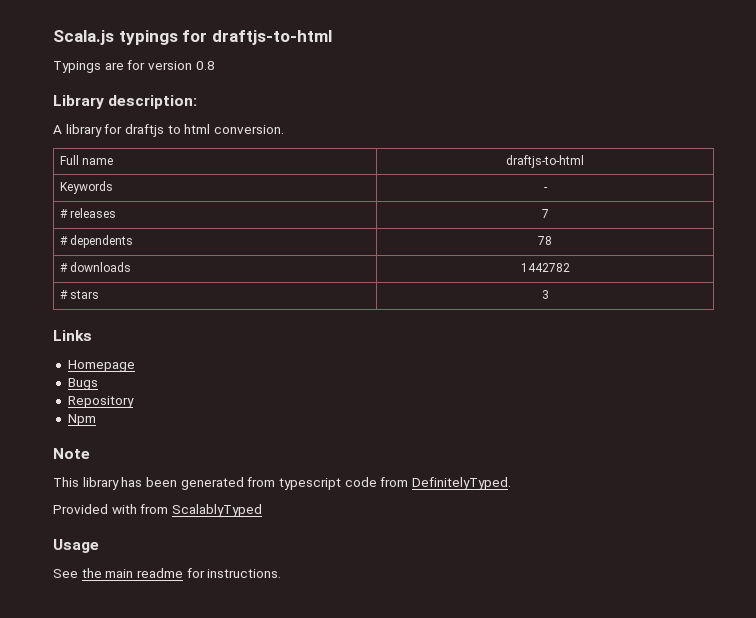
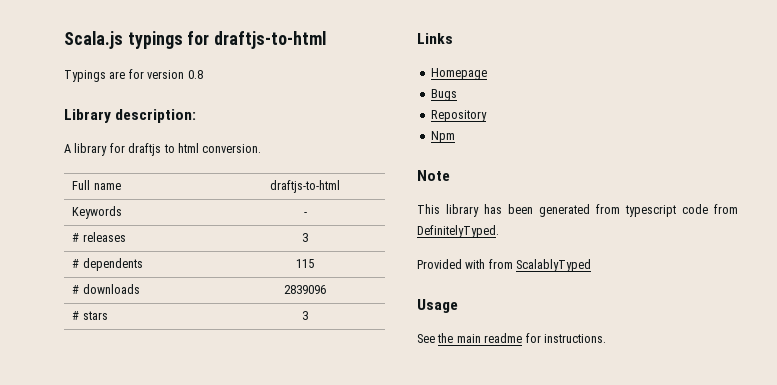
[541,209,549,218] 7 -> [302,233,308,242] 3
[538,236,552,245] 78 -> [296,259,314,268] 115
[520,263,570,272] 1442782 -> [284,285,326,294] 2839096

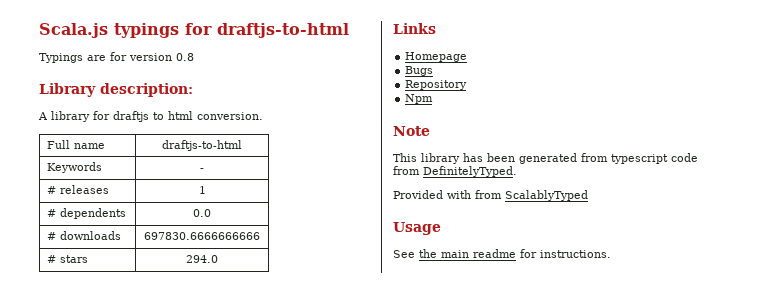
[302,233,308,242] 3 -> [198,186,206,194] 1
[296,259,314,268] 115 -> [193,209,211,217] 0.0
[284,285,326,294] 2839096 -> [144,232,260,240] 697830.6666666666
[302,311,308,320] 3 -> [186,255,218,263] 294.0

